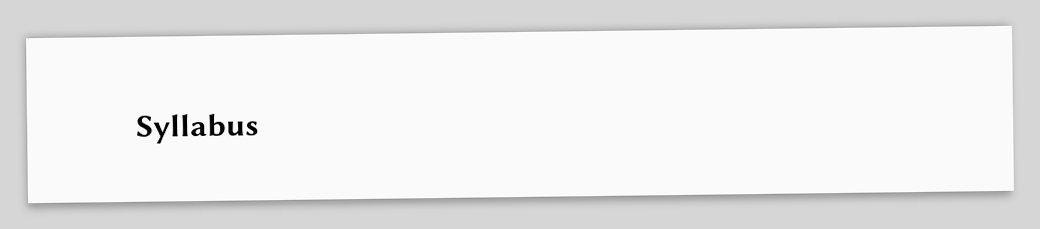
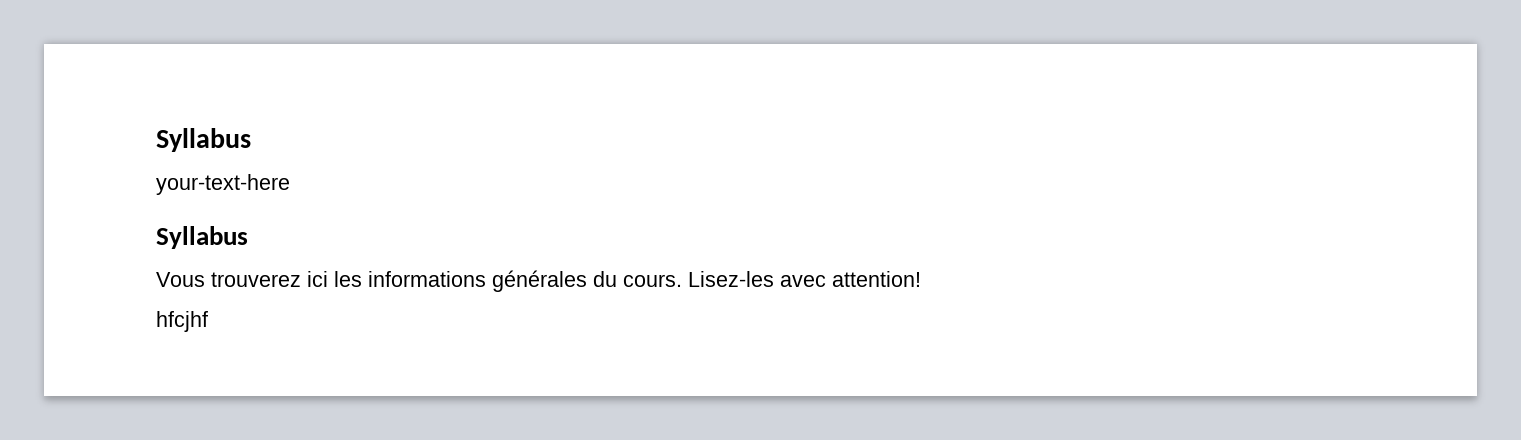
[135,113,259,144] Syllabus -> [156,128,251,152] [156,174,290,195] [156,226,248,249] [156,270,921,292] [156,311,208,332] Syllabus // your-text-here // Syllabus // Vous trouverez ici les informations générales du cours. Lisez-les avec attention! // hfcjhf

